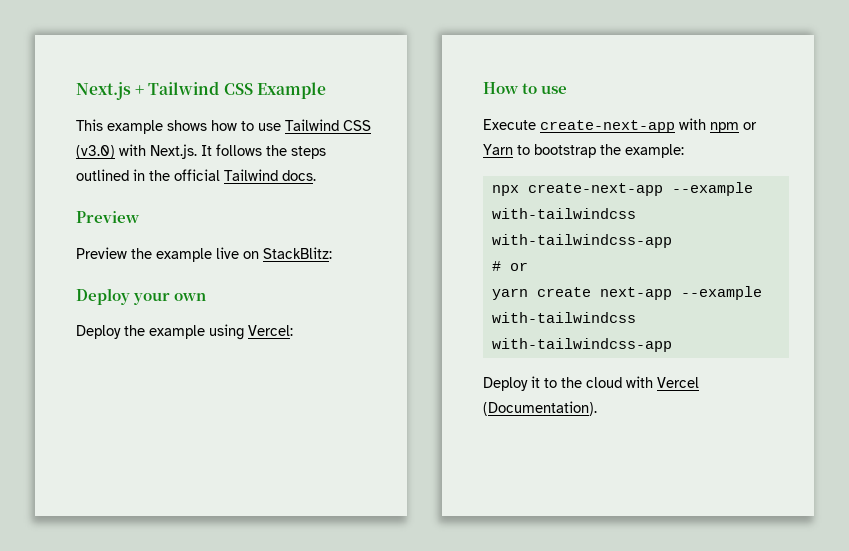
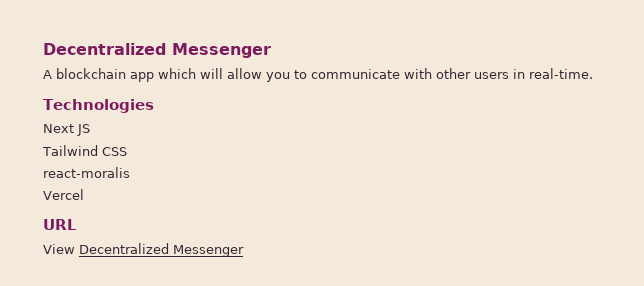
[76,81,326,100] [76,119,371,134] [76,144,326,159] [76,169,316,181] [76,211,140,223] [76,247,332,262] [76,288,207,305] [76,324,293,340] [483,82,568,94] [483,118,757,133] [483,144,684,158] [491,182,753,196] [491,208,636,219] [491,234,672,248] [491,261,528,271] [491,286,762,300] [491,312,636,323] [491,338,672,352] [483,376,699,391] [483,401,597,416] Next.js + Tailwind CSS Example // This example shows how to use Tailwind CSS (v3.0) with Next.js. It follows the steps outlined in the official Tailwind docs. // Preview // Preview the example live on StackBlitz: // Deploy your own // Deploy the example using Vercel: // How to use // Execute create-next-app with npm or Yarn to bootstrap the example: // npx create-next-app --example with-tailwindcss with-tailwindcss-app // # or // yarn create next-app --example with-tailwindcss with-tailwindcss-app // Deploy it to the cloud with Vercel (Documentation). -> [43,43,271,58] [43,68,593,82] [43,99,154,113] [43,124,90,136] [42,145,127,156] [43,167,130,178] [43,189,84,200] [43,219,77,230] [43,243,244,257] Decentralized Messenger // A blockchain app which will allow you to communicate with other users in real-time. // Technologies // Next JS // Tailwind CSS // react-moralis // Vercel // URL // View Decentralized Messenger

